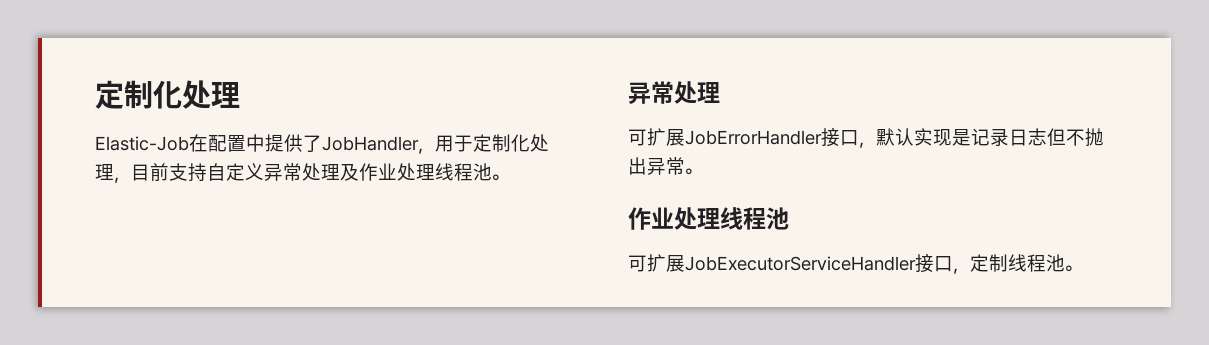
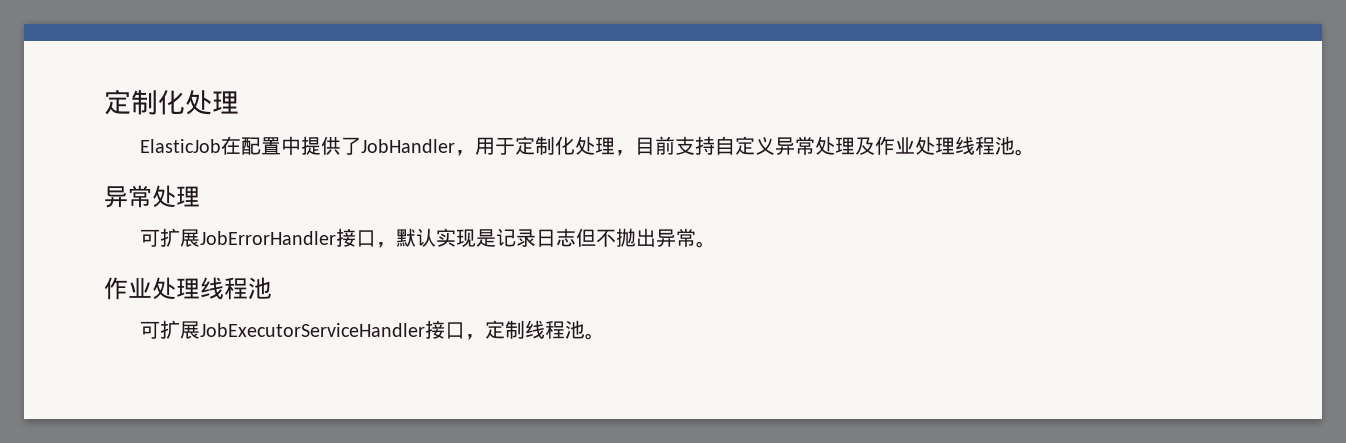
[95,136,189,151] Elastic-Job -> [140,139,222,153] ElasticJob

